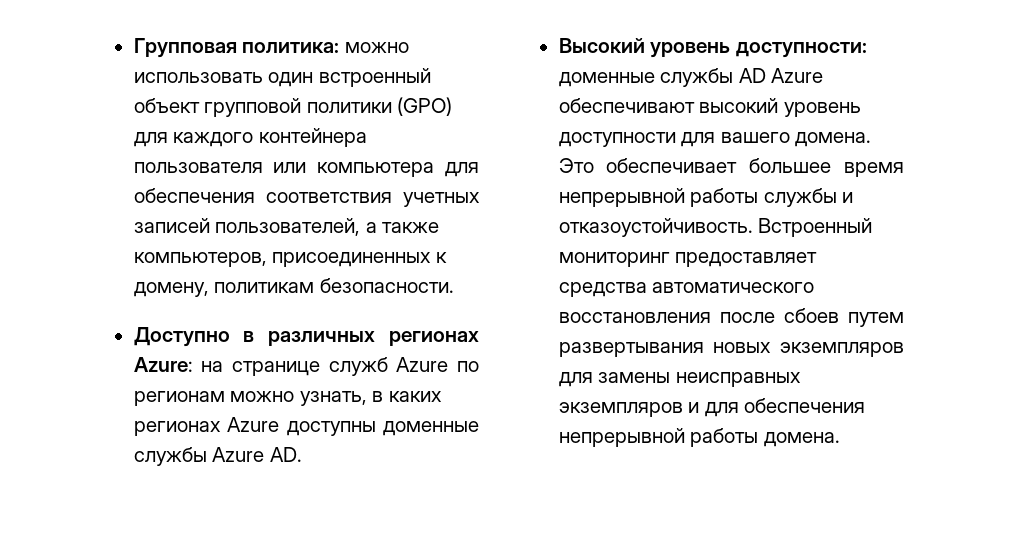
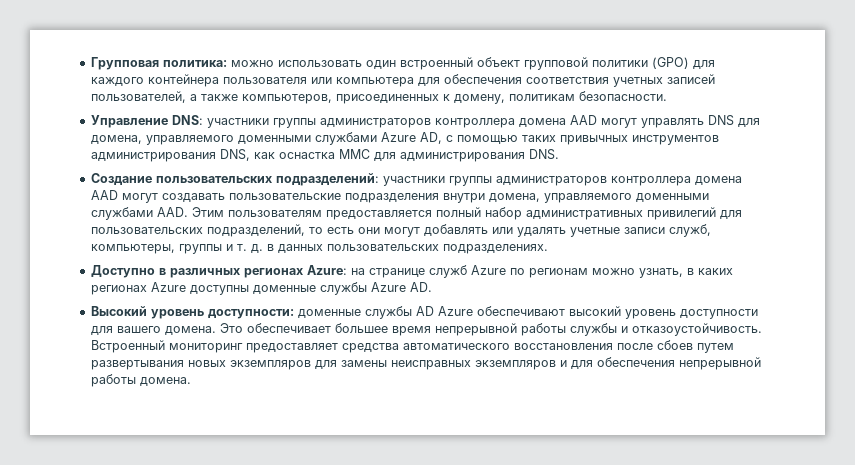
(454, 285) none -> [90,115,760,128] [90,132,719,145] [90,149,559,162] [90,173,742,186] [90,190,709,203] [90,207,742,220] [90,224,711,237] [90,244,548,254] // Управление DNS: участники группы администраторов контроллера домена AAD могут управлять DNS для домена, управляемого доменными службами Azure AD, с помощью таких привычных инструментов администрирования DNS, как оснастка MMC для администрирования DNS. // Создание пользовательских подразделений: участники группы администраторов контроллера домена AAD могут создавать пользовательские подразделения внутри домена, управляемого доменными службами AAD. Этим пользователям предоставляется полный набор административных привилегий для пользовательских подразделений, то есть они могут добавлять или удалять учетные записи служб, компьютеры, группы и т. д. в данных пользовательских подразделениях.

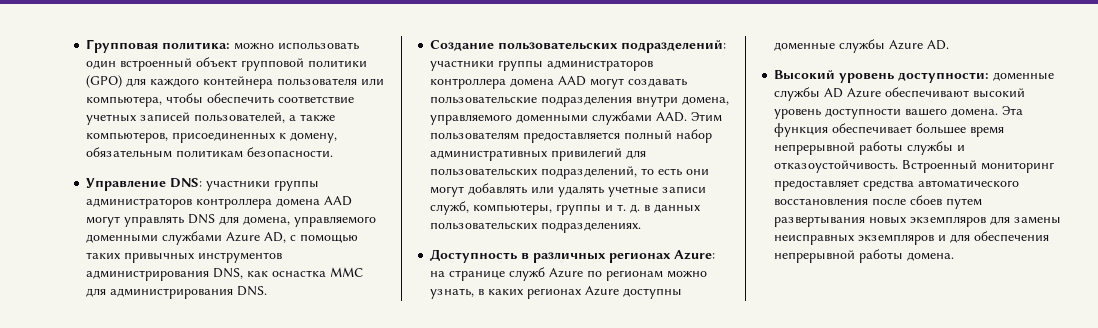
[335,74,609,87] компьютера для обеспечения соответствия -> [86,93,355,107] компьютера, чтобы обеспечить соответствие
(505, 99) none -> [86,147,173,158] обязательным
[90,265,155,278] Доступно -> [430,249,518,263] Доступность
[90,326,113,335] для -> (902, 113) none
[219,323,243,333] Это -> [1002,106,1024,115] [774,123,829,137] Эта функция

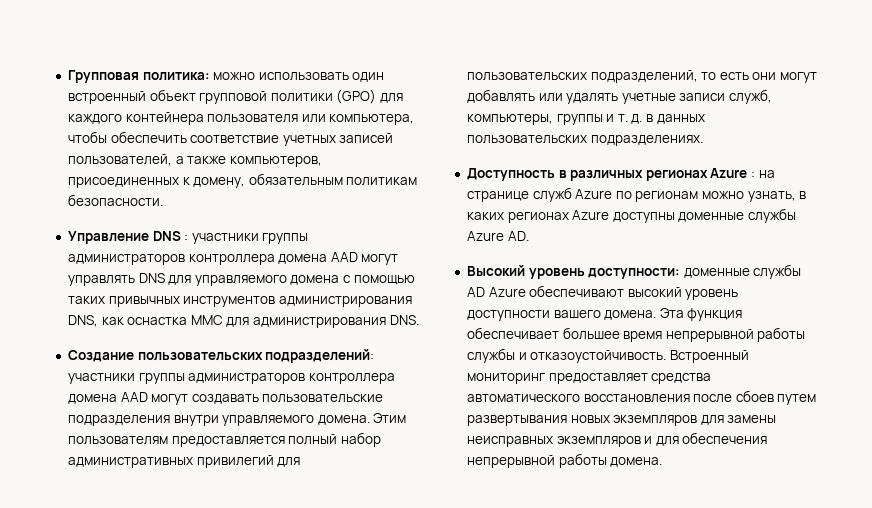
[170,178,203,188] DNS: -> [152,231,189,241] DNS :
[243,216,377,227] [86,231,287,245] домена, управляемого доменными службами Azure AD, -> [194,275,340,286] управляемого домена
[682,96,730,105] [430,111,688,125] домена, управляемого доменными службами AAD. -> [222,415,370,426] управляемого домена.
[674,250,716,260] Azure: -> [710,168,756,178] Azure :

